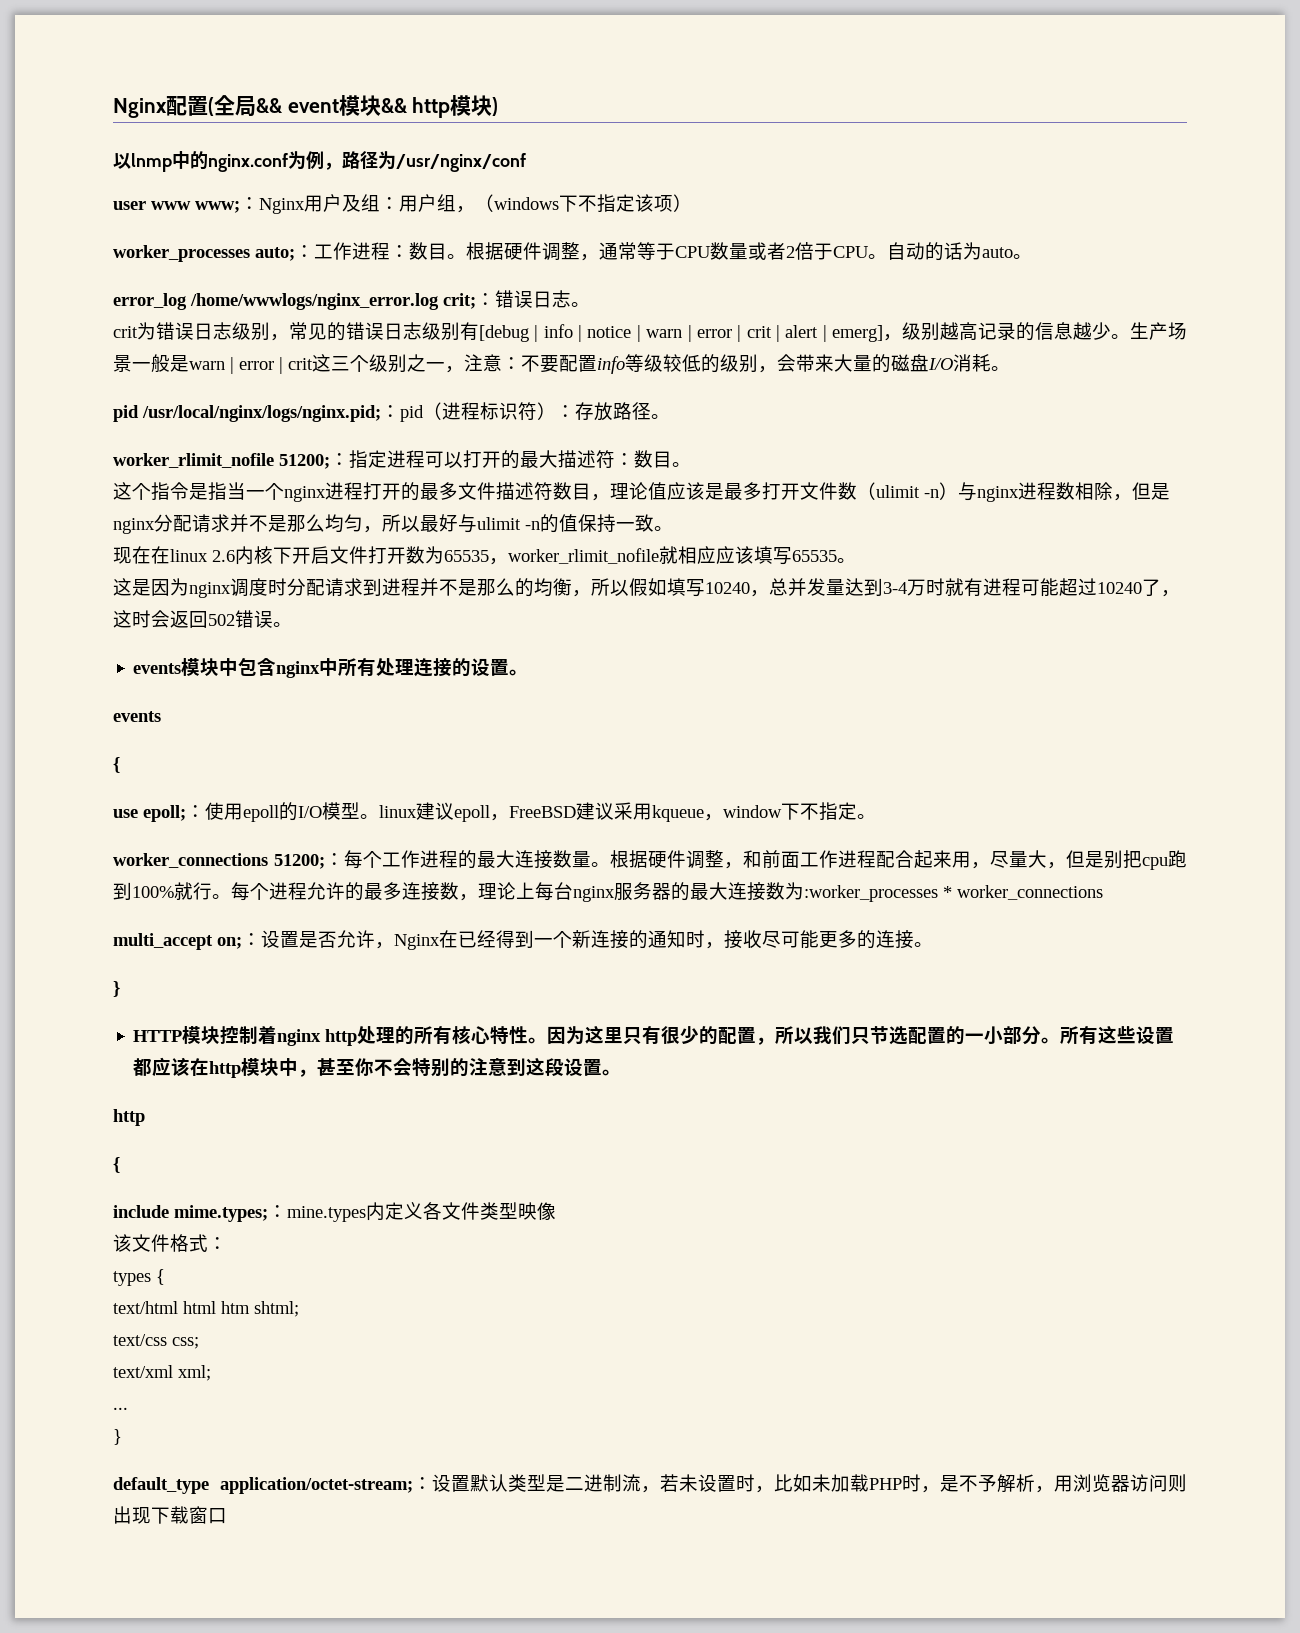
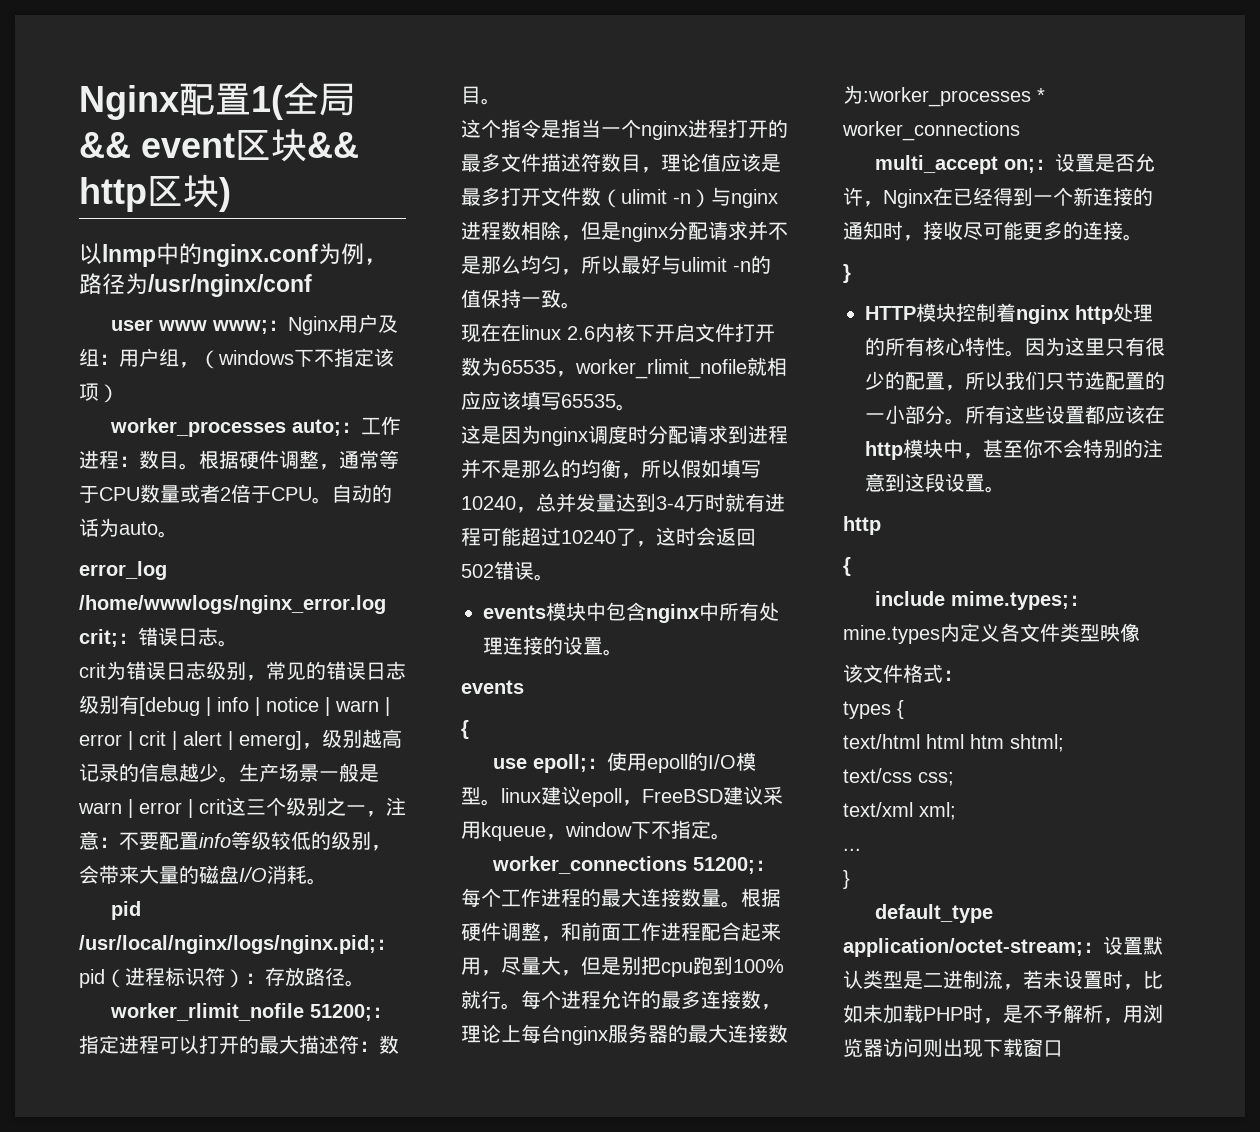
[208,97,214,116] ( -> [251,85,283,120] 1(
[338,95,360,116] 模 -> [235,130,271,160] 区
[450,95,472,116] 模 -> [147,176,183,206] 区

